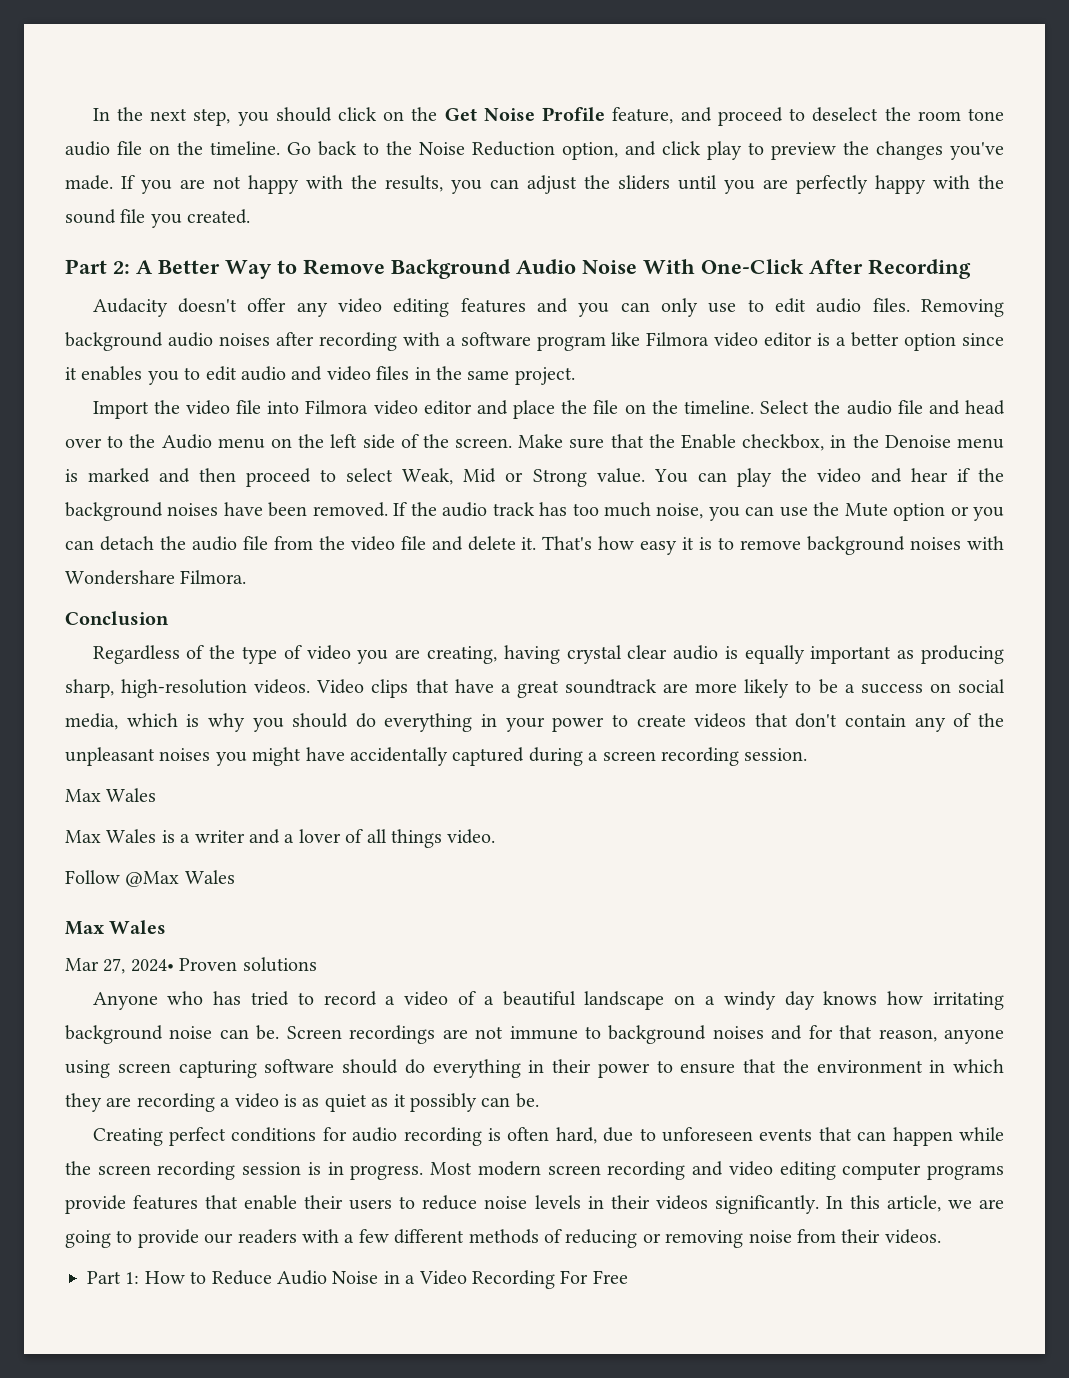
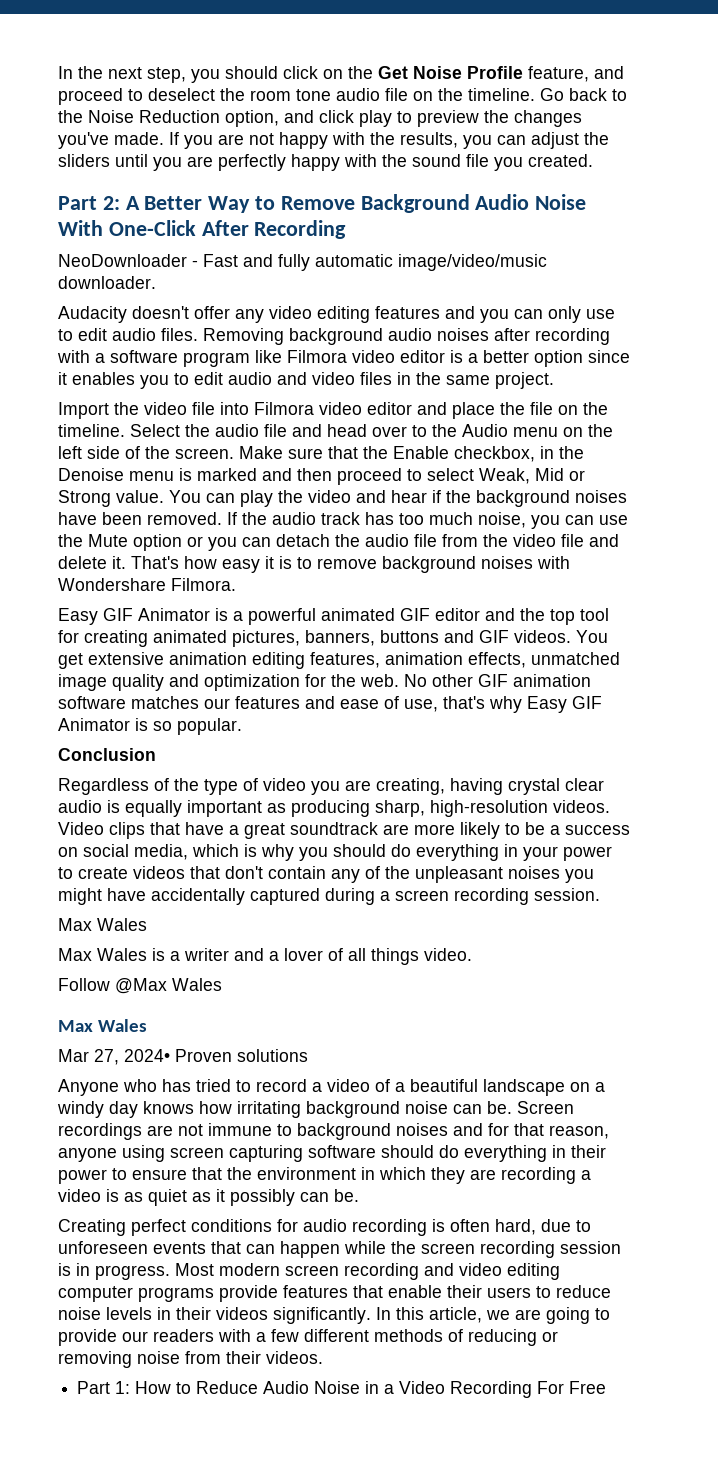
(971, 269) none -> [58,254,547,271] [58,276,156,289] // NeoDownloader - Fast and fully automatic image/video/music downloader.
(247, 577) none -> [58,608,609,625] [58,630,608,647] [58,652,620,669] [58,674,591,691] [58,696,602,713] [58,718,242,735] // Easy GIF Animator is a powerful animated GIF editor and the top tool for creating animated pictures, banners, buttons and GIF videos. You get extensive animation editing features, animation effects, unmatched image quality and optimization for the web. No other GIF animation software matches our features and ease of use, that's why Easy GIF Animator is so popular.

